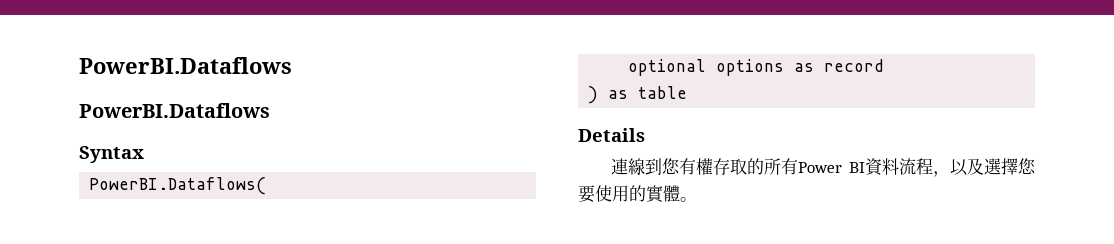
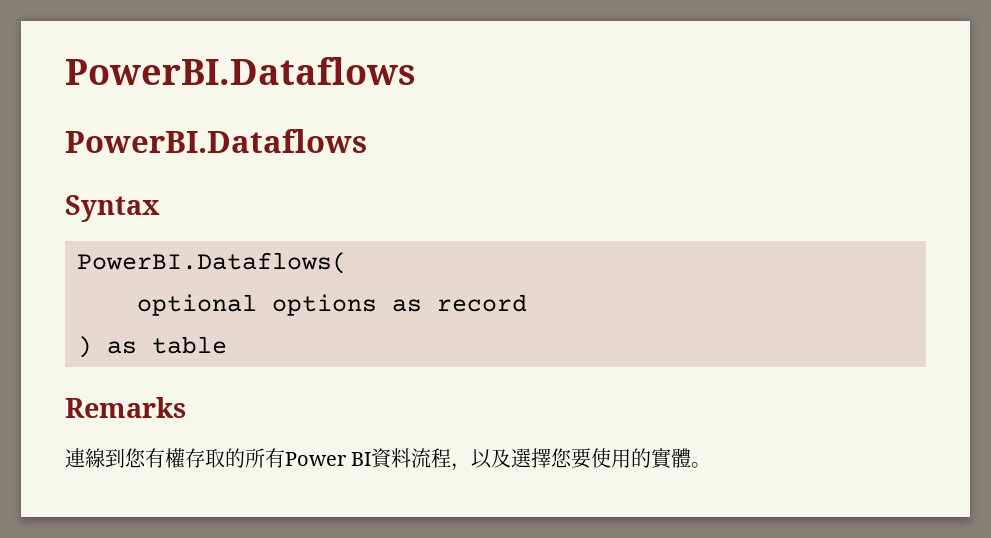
[578,128,645,142] Details -> [65,397,186,418] Remarks

